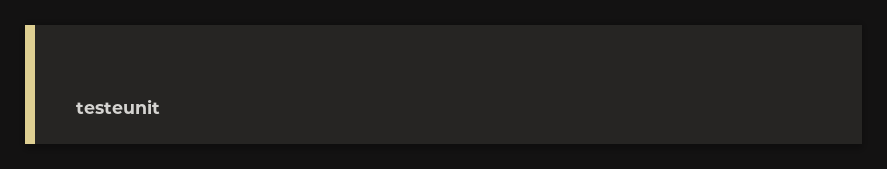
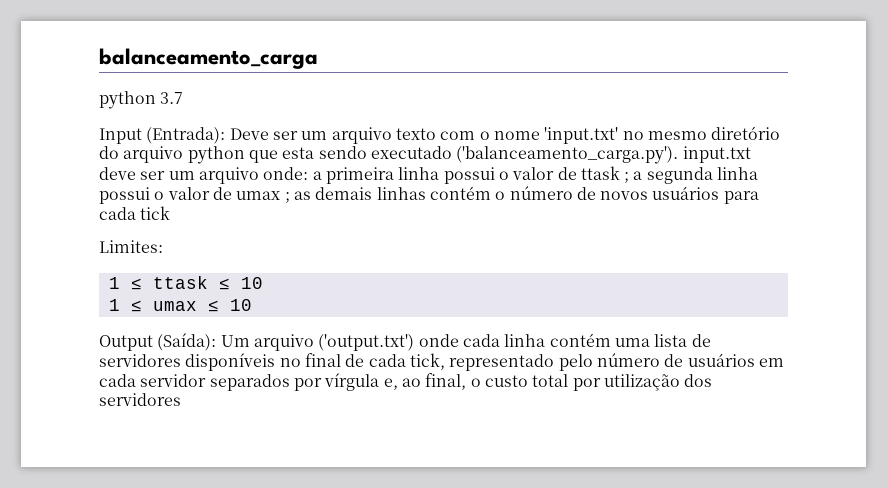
[76,99,160,114] testeunit -> [99,48,318,69] [99,91,184,109] [99,126,781,144] [99,146,751,164] [99,166,759,184] [99,186,759,204] [99,206,171,220] [99,240,163,253] [108,276,263,290] [108,299,252,312] [99,333,711,351] [99,353,784,371] [99,373,713,391] [99,393,181,406] balanceamento_carga // python 3.7 // Input (Entrada): Deve ser um arquivo texto com o nome 'input.txt' no mesmo diretório do arquivo python que esta sendo executado ('balanceamento_carga.py'). input.txt deve ser um arquivo onde: a primeira linha possui o valor de ttask ; a segunda linha possui o valor de umax ; as demais linhas contém o número de novos usuários para cada tick // Limites: // 1 ≤ ttask ≤ 10 // 1 ≤ umax ≤ 10 // Output (Saída): Um arquivo ('output.txt') onde cada linha contém uma lista de servidores disponíveis no final de cada tick, representado pelo número de usuários em cada servidor separados por vírgula e, ao final, o custo total por utilização dos servidores

